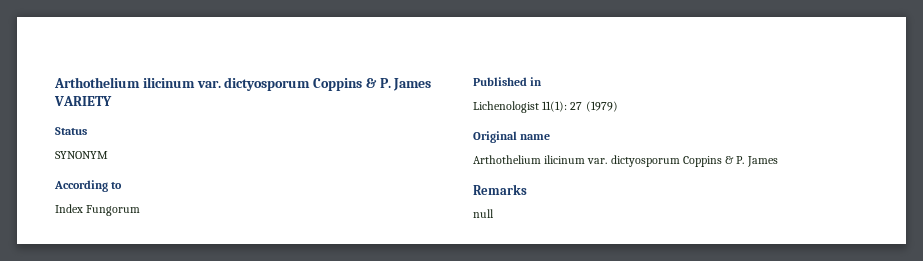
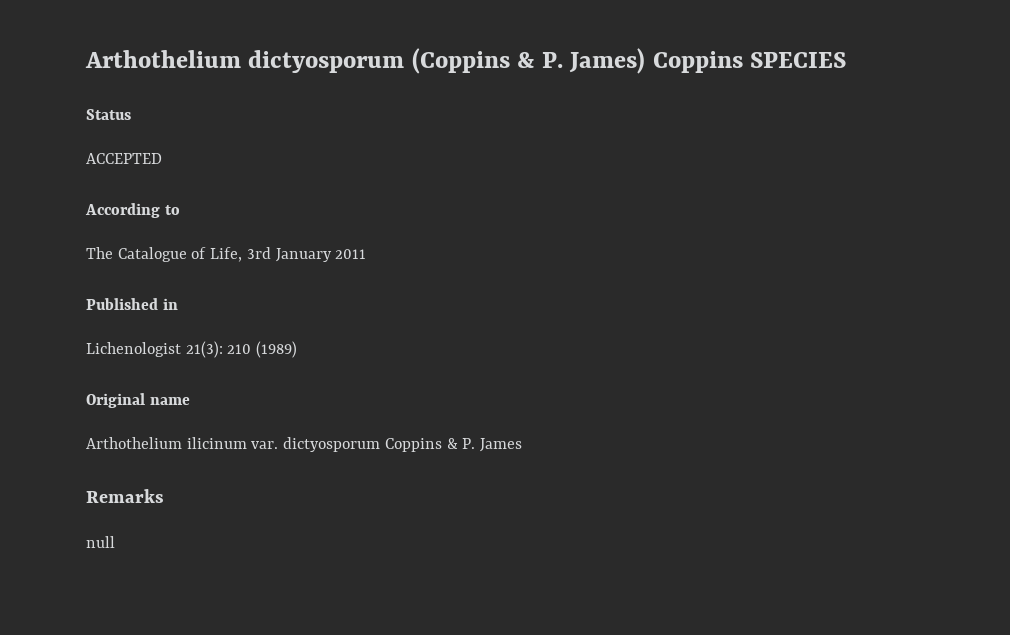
[54,77,432,91] [54,96,112,106] Arthothelium ilicinum var. dictyosporum Coppins & P. James VARIETY -> [85,48,846,74] Arthothelium dictyosporum (Coppins & P. James) Coppins SPECIES
[55,151,108,159] SYNONYM -> [86,153,162,164] ACCEPTED
[55,204,141,216] Index Fungorum -> [86,247,367,262] The Catalogue of Life, 3rd January 2011
[542,101,618,112] 11(1): 27 (1979) -> [185,341,298,358] 21(3): 210 (1989)

